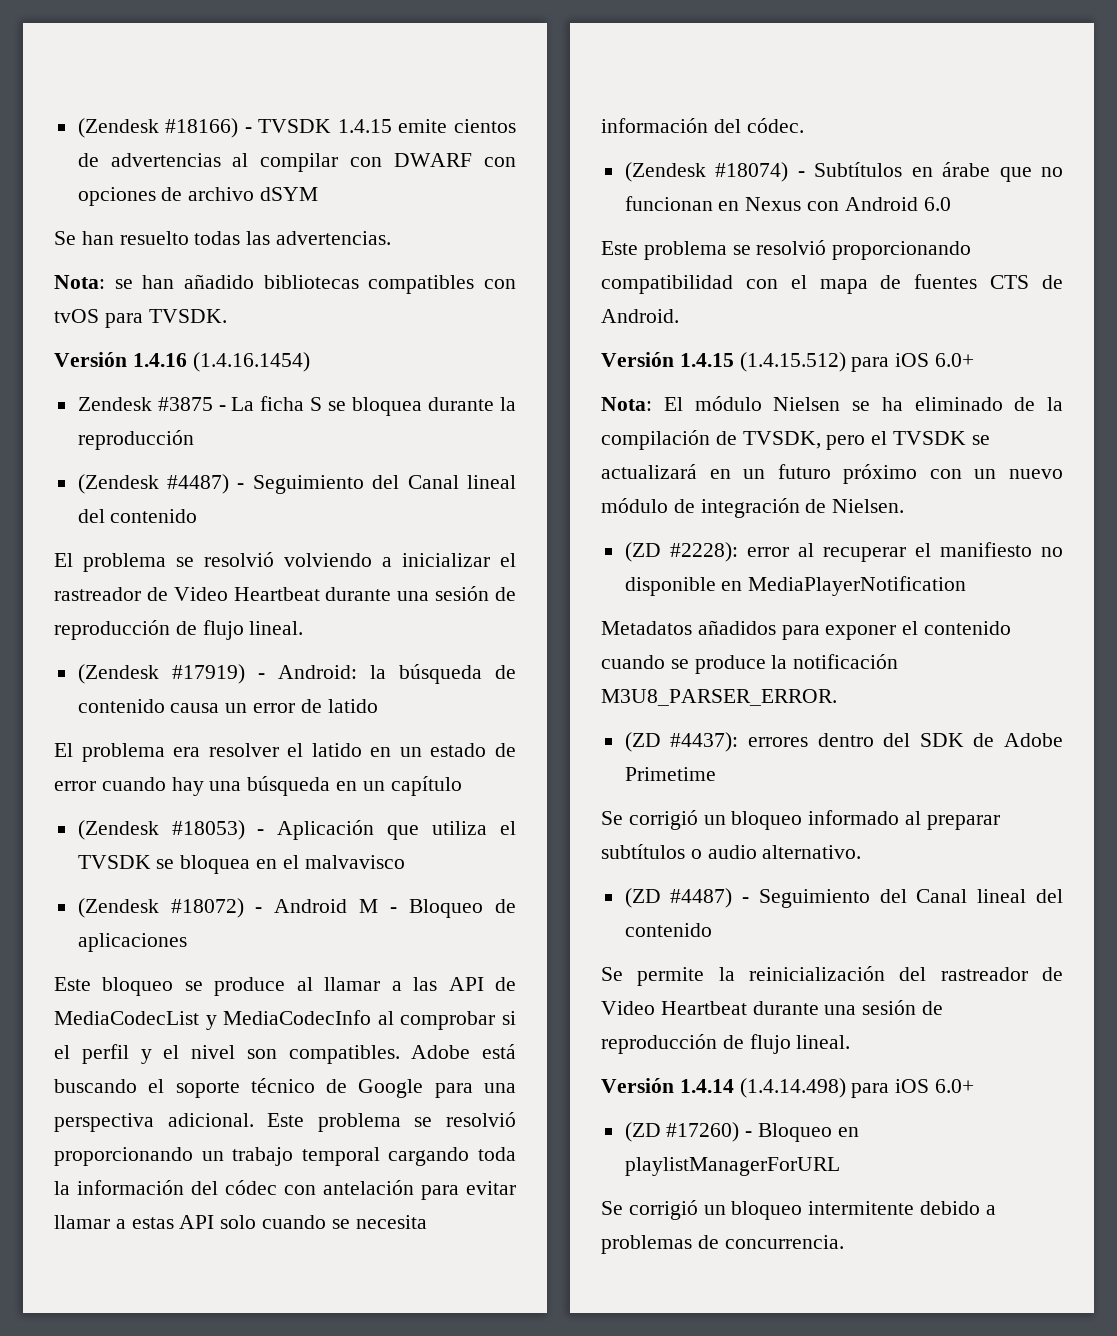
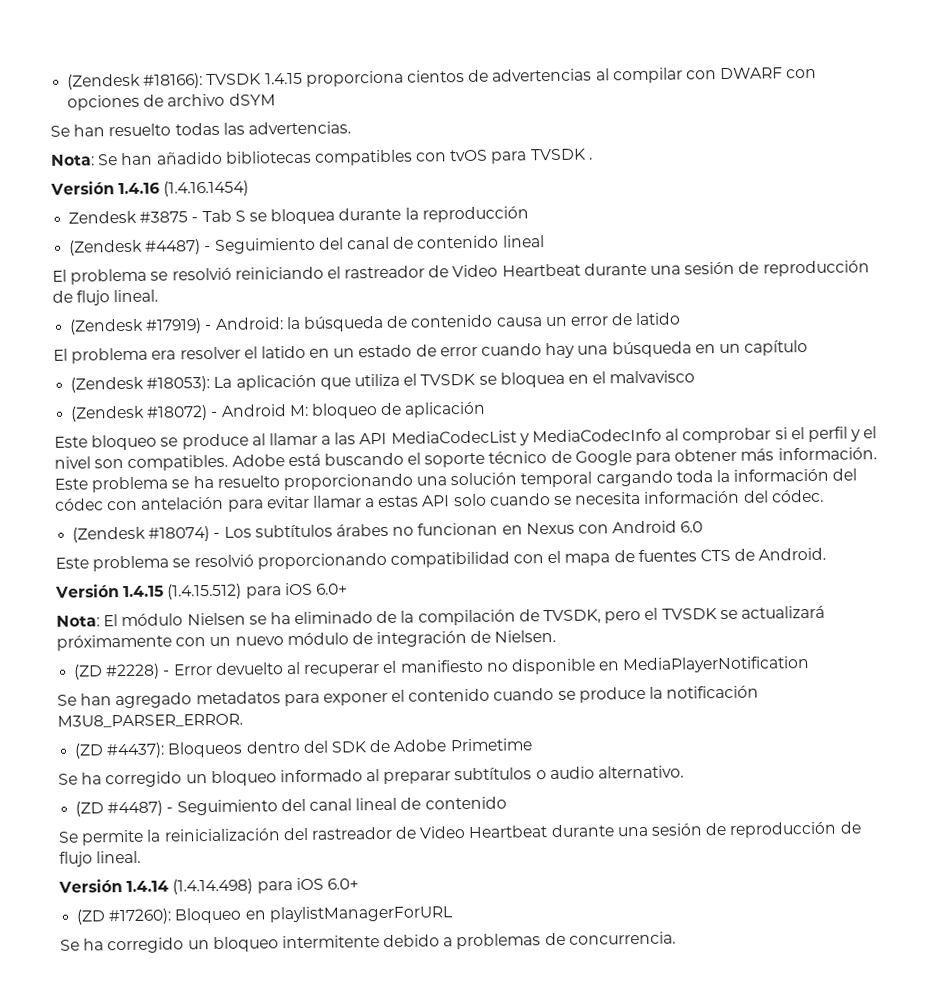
[77,118,252,138] (Zendesk #18166) - -> [67,73,204,90] (Zendesk #18166):
[398,119,448,133] emite -> [305,70,404,87] proporciona
[114,279,133,289] se -> [98,154,119,166] Se
[148,309,227,323] TVSDK. -> [530,148,593,161] TVSDK .
[231,396,305,411] La ficha -> [201,209,232,223] Tab
[407,475,516,489] [77,509,198,523] Canal lineal del contenido -> [346,235,545,250] canal de contenido lineal
[284,553,490,567] volviendo a inicializar -> [234,266,324,280] reiniciando
[171,820,375,840] #18053) - Aplicación -> [146,374,317,392] #18053): La aplicación
[359,899,516,918] [77,933,187,952] M - Bloqueo de aplicaciones -> [288,401,487,419] M: bloqueo de aplicación
[495,977,517,991] de -> (388, 438) none
[484,1083,516,1093] [54,1112,516,1132] [54,1147,294,1166] una perspectiva adicional. Este problema se resolvió proporcionando un trabajo -> [674,447,877,462] [54,472,518,493] obtener más información. Este problema se ha resuelto proporcionando una solución
[814,162,1032,182] Subtítulos en árabe que -> [223,523,389,538] Los subtítulos árabes
[709,464,918,484] en un futuro próximo -> [56,634,172,651] próximamente
[669,542,789,562] #2228): error -> [106,662,284,680] #2228) - Error devuelto
[601,620,776,635] Metadatos añadidos -> [57,691,281,709] Se han agregado metadatos
[747,737,808,747] errores -> [167,741,244,758] Bloqueos
[628,810,698,830] corrigió -> [81,771,183,788] ha corregido
[916,889,1063,903] Canal lineal del -> [308,797,422,811] canal lineal de
[666,1122,753,1142] #17260) - -> [108,908,173,925] #17260):
[628,1200,698,1220] corrigió -> [83,937,185,954] ha corregido

